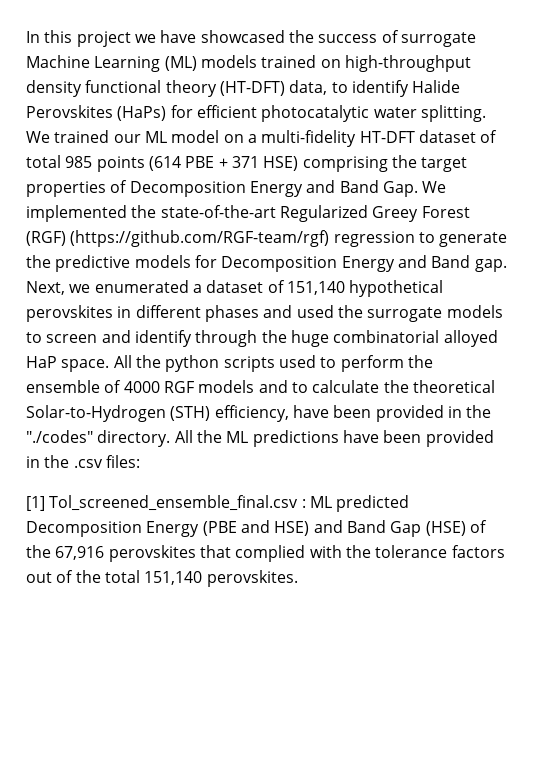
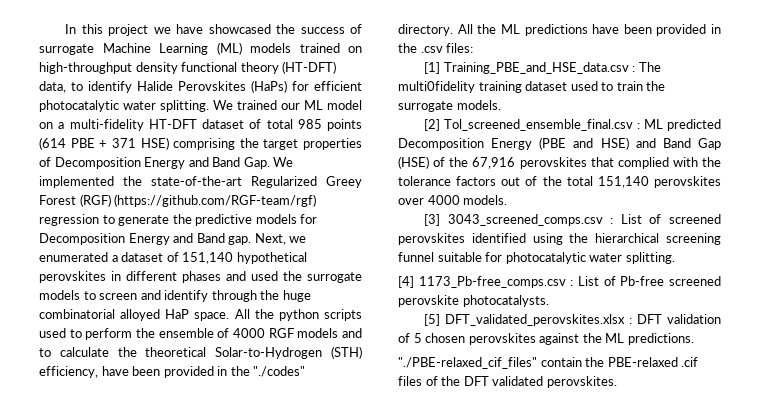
(45, 503) none -> [443,62,661,74] [398,81,666,93] [398,100,501,112] [424,119,441,131] Training_PBE_and_HSE_data.csv : The multi0fidelity training dataset used to train the surrogate models. // [2]
(203, 578) none -> [654,176,721,188] [398,195,508,205] [424,214,721,226] [398,233,721,245] [398,252,675,264] [398,276,721,288] [398,295,549,307] [424,314,721,326] [398,333,694,345] [398,357,699,369] [398,376,544,386] perovskites over 4000 models. // [3] 3043_screened_comps.csv : List of screened perovskites identified using the hierarchical screening funnel suitable for photocatalytic water splitting. // [4] 1173_Pb-free_comps.csv : List of Pb-free screened perovskite photocatalysts. // [5] DFT_validated_perovskites.xlsx : DFT validation of 5 chosen perovskites against the ML predictions. // "./PBE-relaxed_cif_files" contain the PBE-relaxed .cif files of the DFT validated

